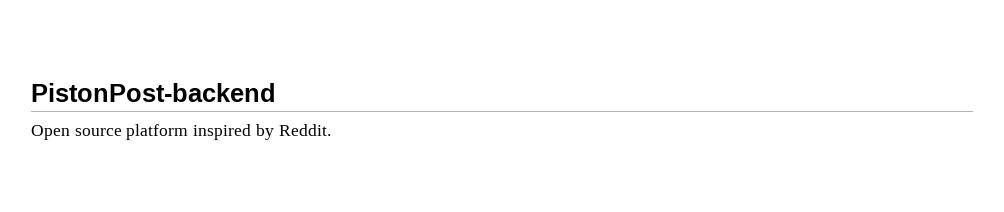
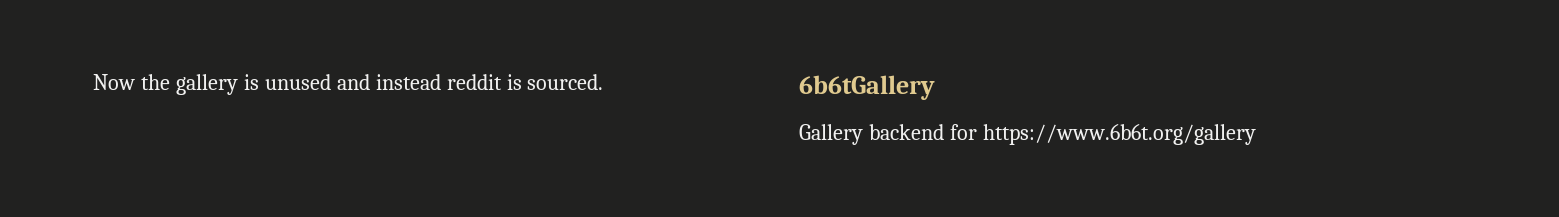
[31,83,276,102] [31,124,331,140] PistonPost-backend // Open source platform inspired by Reddit. -> [93,74,604,95] [799,75,935,100] [799,124,1256,145] Now the gallery is unused and instead reddit is sourced. // 6b6tGallery // Gallery backend for https://www.6b6t.org/gallery

